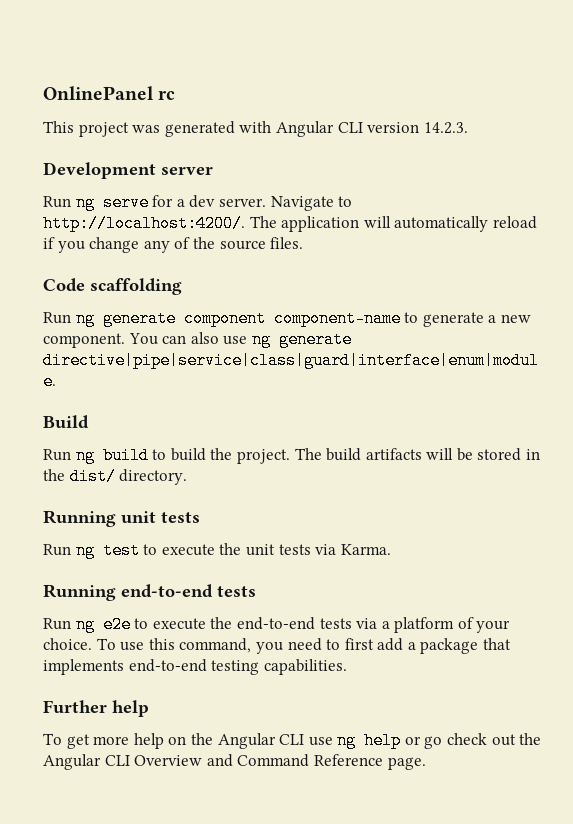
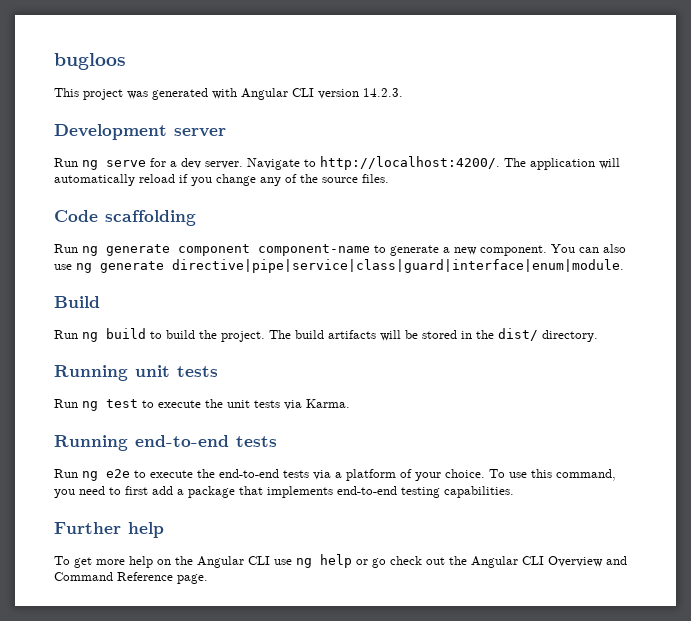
[43,86,176,100] OnlinePanel rc -> [54,53,126,70] bugloos

